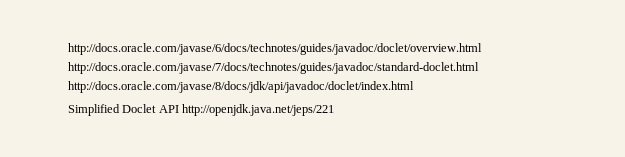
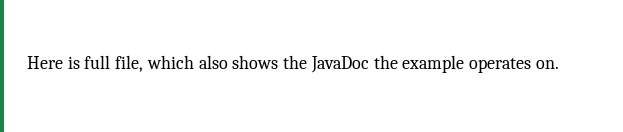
[68,43,482,55] [68,62,479,74] [68,81,414,93] [68,104,335,116] http://docs.oracle.com/javase/6/docs/technotes/guides/javadoc/doclet/overview.html http://docs.oracle.com/javase/7/docs/technotes/guides/javadoc/standard-doclet.html http://docs.oracle.com/javase/8/docs/jdk/api/javadoc/doclet/index.html // Simplified Doclet API http://openjdk.java.net/jeps/221 -> [27,55,559,73] Here is full file, which also shows the JavaDoc the example operates on.

